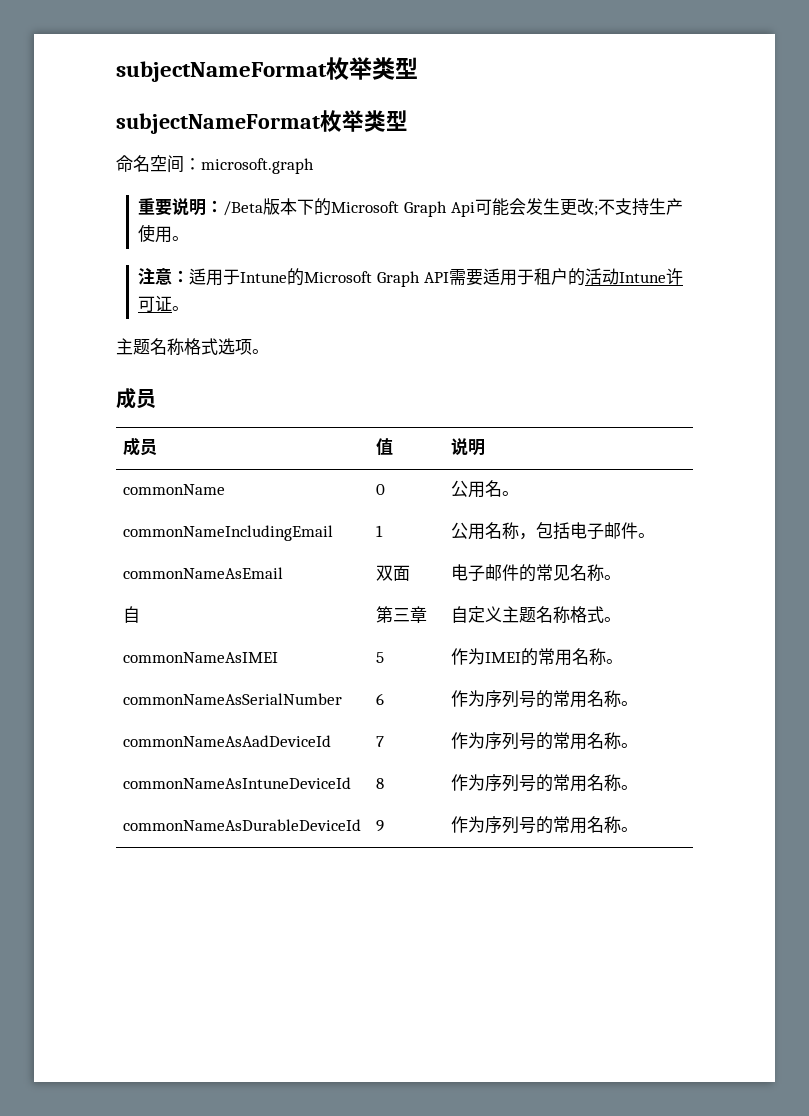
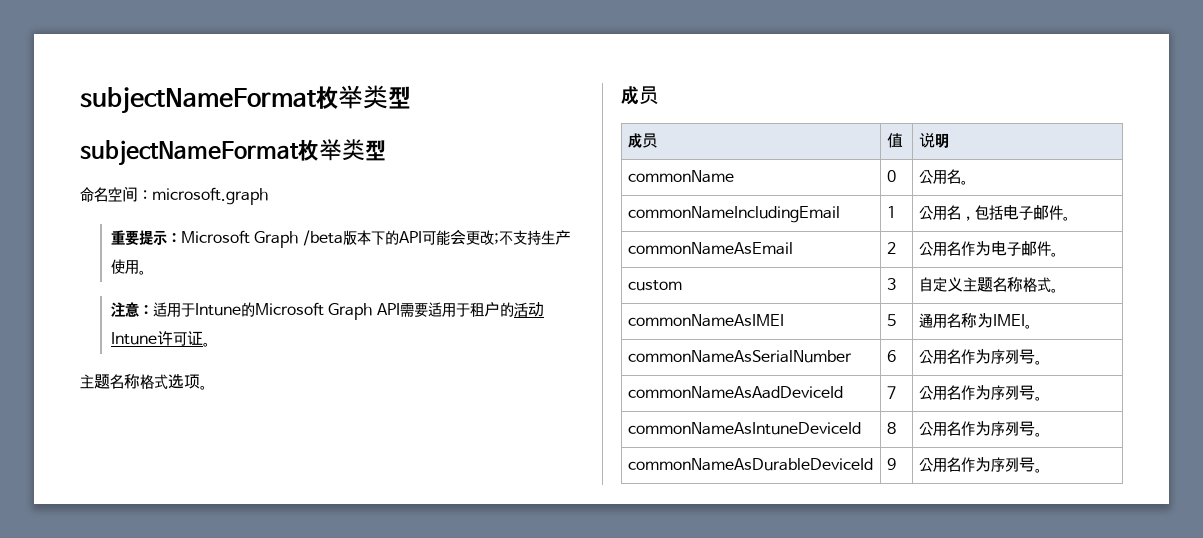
[172,198,560,217] 说明：/Beta版本下的Microsoft Graph Api可能会发生 -> [138,229,466,248] 提示：Microsoft Graph /beta版本下的API可能会
[502,522,520,539] 称 -> (962, 212) none
[376,565,411,581] [451,564,622,582] [123,606,141,623] [376,606,428,623] 双面 | 电子邮件的常见名称。 // 自 | 第三章 -> [887,242,897,254] [919,241,1059,257] [628,280,683,291] [887,278,897,290] 2 | 公用名作为电子邮件。 // custom | 3
[451,648,607,666] 作为IMEI的常用名称 -> [919,313,1026,328] 通用名称为IMEI
[451,690,622,708] 作为序列号的常用名称 -> [919,349,1036,364] 公用名作为序列号
[451,732,622,750] 作为序列号的常用名称 -> [919,385,1036,400] 公用名作为序列号
[451,774,622,792] 作为序列号的常用名称 -> [919,421,1036,436] 公用名作为序列号
[451,816,622,834] 作为序列号的常用名称 -> [919,457,1036,472] 公用名作为序列号

